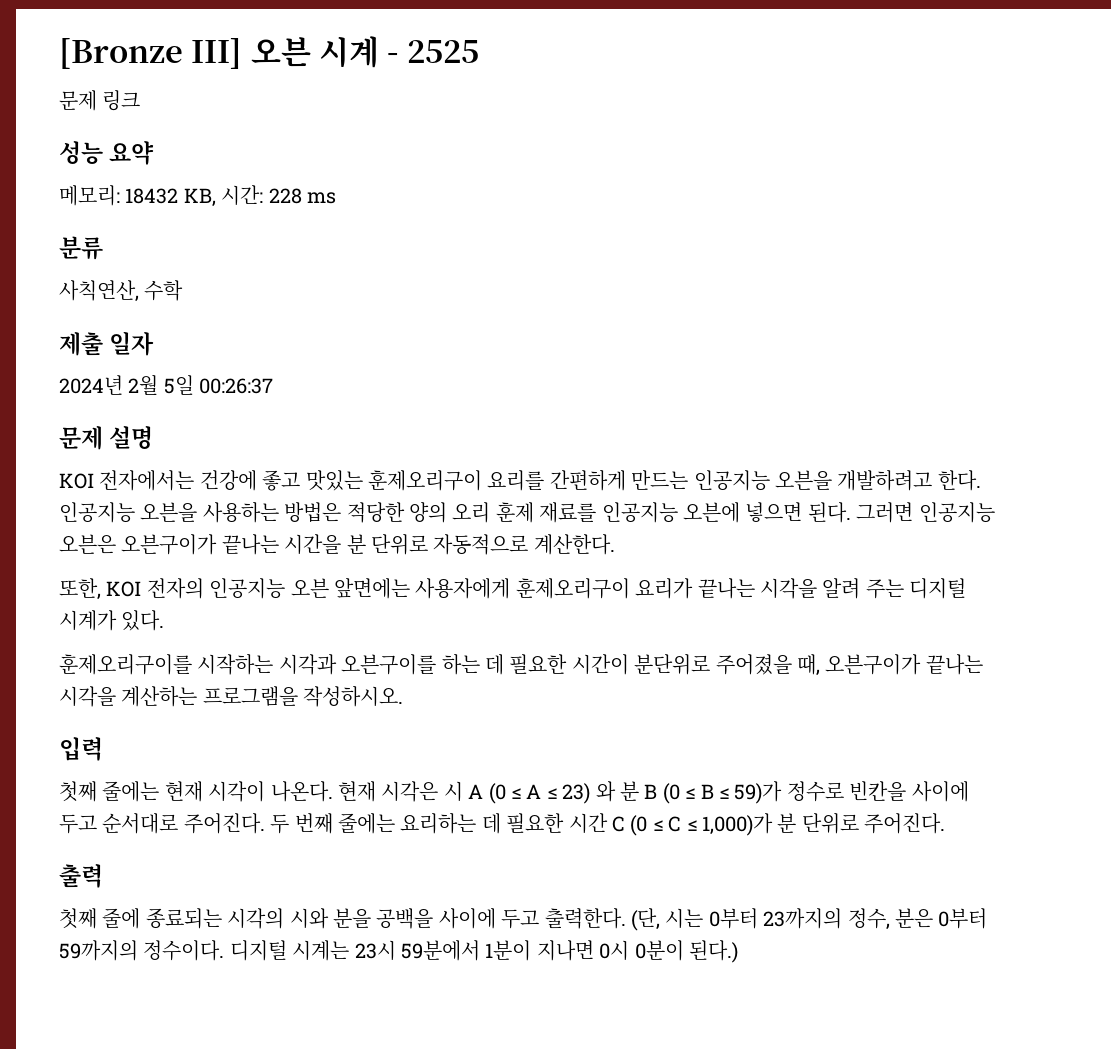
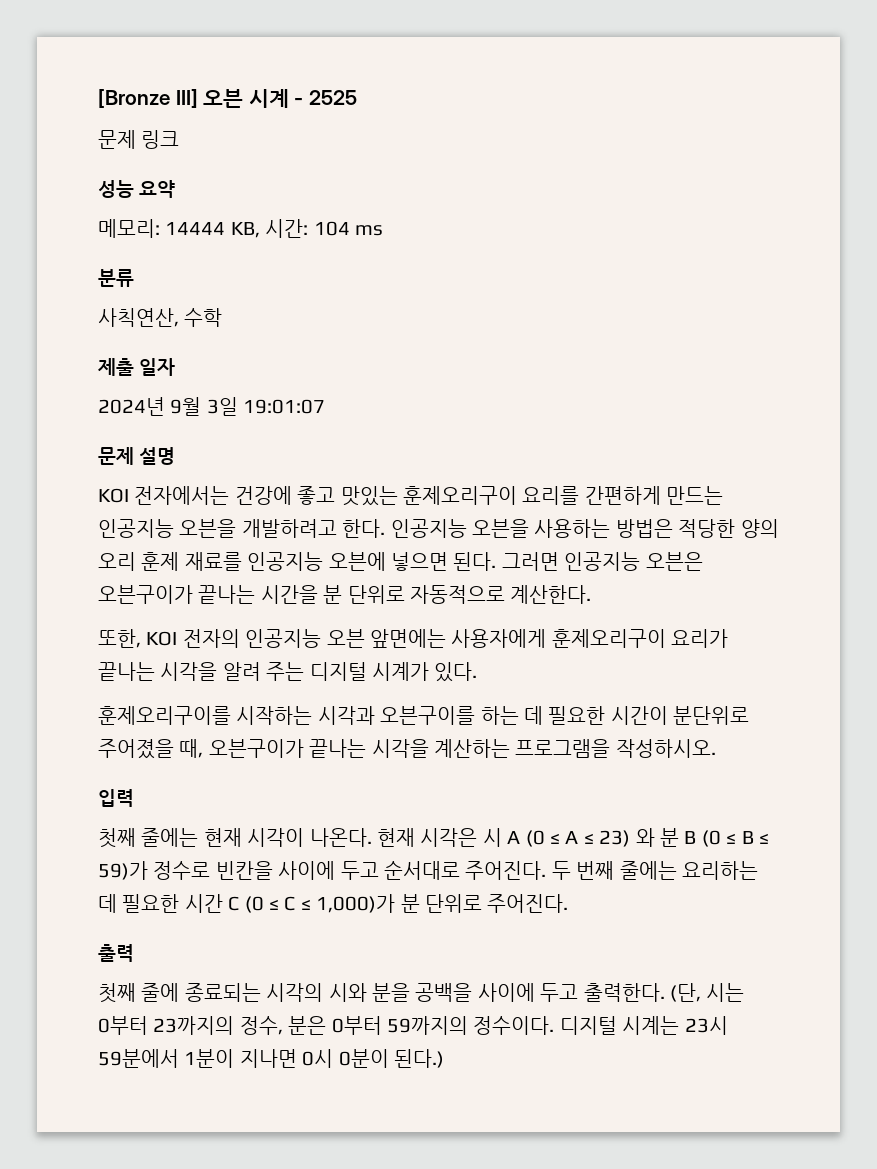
[125,188,179,204] 18432 -> [165,222,226,235] 14444
[268,188,302,204] 228 -> [313,221,350,236] 104
[128,374,274,395] 2월 5일 00:26:37 -> [170,397,326,416] 9월 3일 19:01:07

